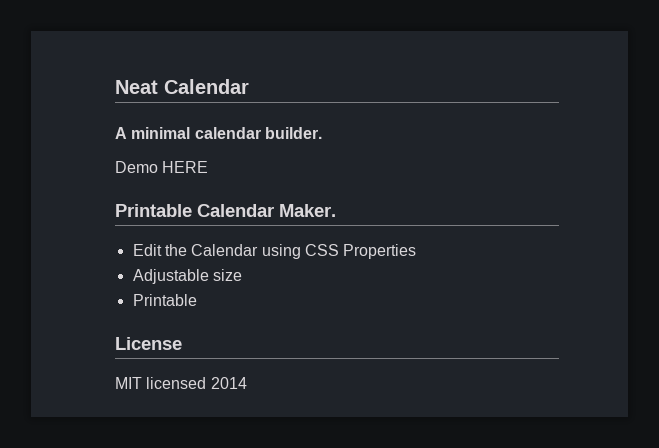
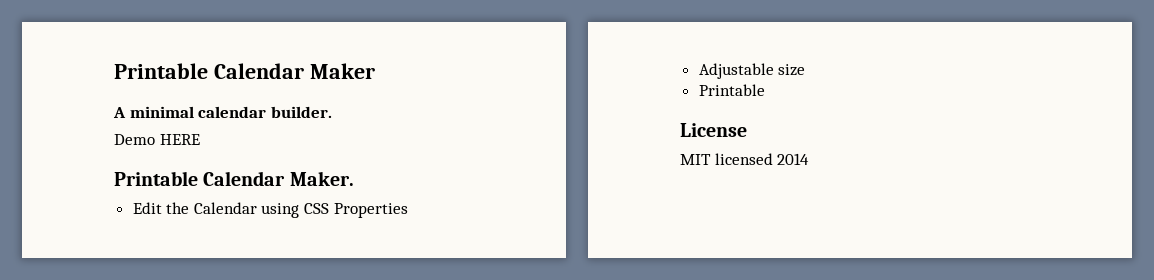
[115,79,249,94] Neat Calendar -> [114,63,375,79] Printable Calendar Maker

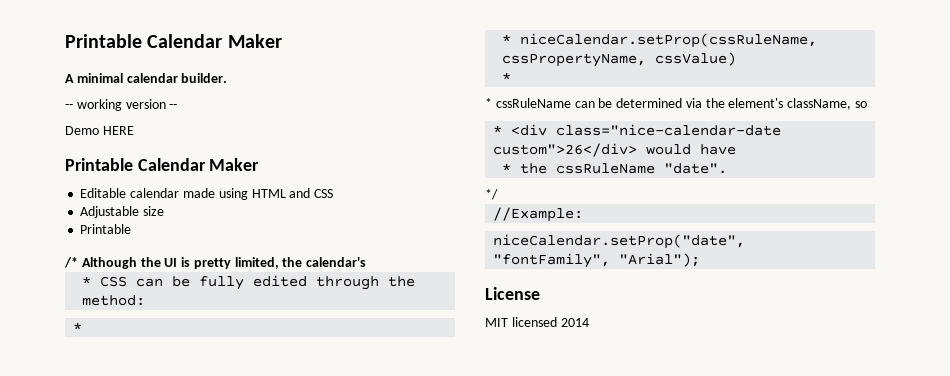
(332, 112) none -> [65,99,178,111] // -- working version --
[289,171,354,186] [132,202,408,218] Maker. // Edit the Calendar using CSS Properties -> [209,158,260,171] [80,188,334,200] Maker // Editable calendar made using HTML and CSS
(765, 90) none -> [64,257,367,269] [82,275,416,290] [82,295,146,306] [73,322,83,332] [502,33,818,48] [502,52,737,67] [502,72,512,82] [485,98,868,110] [493,124,782,136] [493,143,737,157] [502,163,728,174] [485,189,498,200] [493,207,584,222] [493,234,746,249] [493,253,701,268] // /* Although the UI is pretty limited, the calendar's // * CSS can be fully edited through the method: // * // * niceCalendar.setProp(cssRuleName, cssPropertyName, cssValue) // * // * cssRuleName can be determined via the element's className, so // * <div class="nice-calendar-date custom">26</div> would have // * the cssRuleName "date". // */ // //Example: // niceCalendar.setProp("date", "fontFamily", "Arial");

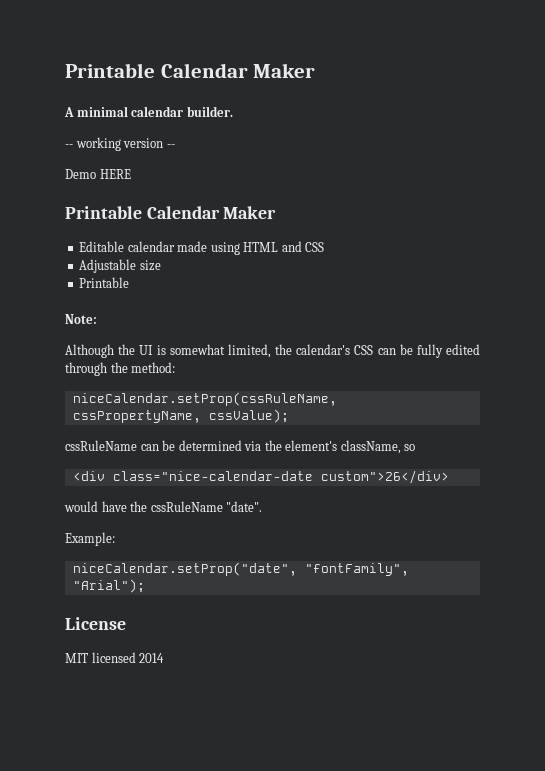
[64,257,78,268] /* -> [65,314,97,324] Note: //
[193,258,231,269] pretty -> [169,344,225,355] somewhat
[82,276,92,286] // * -> (351, 349) none
[73,322,83,332] [502,33,818,48] [502,52,737,67] [502,72,512,82] [485,98,492,108] * // * niceCalendar.setProp(cssRuleName, cssPropertyName, cssValue) // * // * -> [72,392,337,406] [72,409,289,423] niceCalendar.setProp(cssRuleName, cssPropertyName, cssValue); //
[493,125,503,135] * -> (416, 447) none
(638, 150) none -> (449, 477) //
[502,163,512,173] // * -> (127, 506) none
[485,189,498,200] [493,207,584,222] */ // //Example: -> [65,532,115,546] Example:

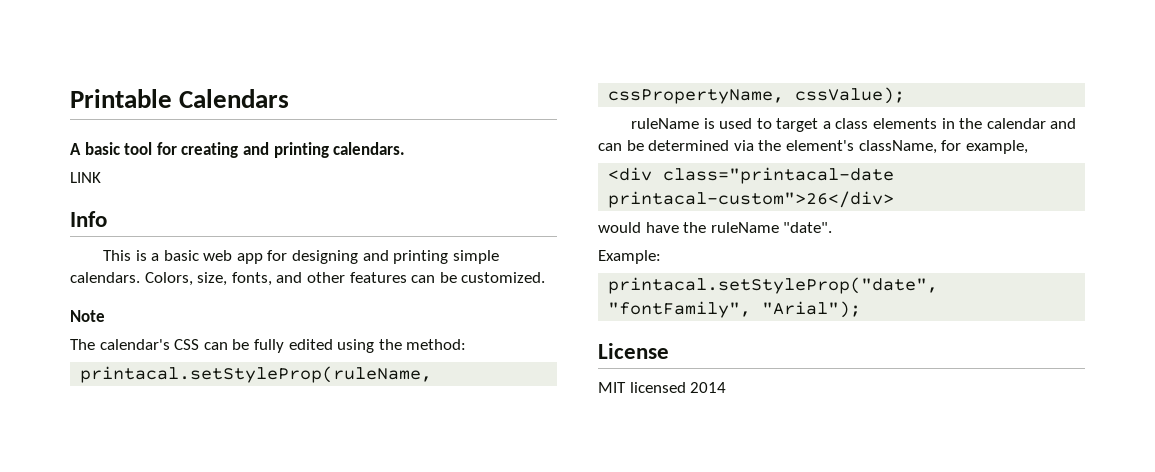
[65,63,316,78] Printable Calendar Maker -> [70,89,290,108] Printable Calendars
[76,106,233,117] [65,137,175,151] [65,169,131,179] [65,206,277,219] [79,241,325,255] [79,259,161,273] [79,277,130,288] [65,314,97,324] [65,344,292,358] minimal calendar builder. // -- working version -- // Demo HERE // Printable Calendar Maker // Editable calendar made using HTML and CSS // Adjustable size // Printable // Note: // Although the UI is somewhat limited, the -> [84,142,406,158] [70,172,101,183] [70,211,107,227] [102,250,499,264] [70,272,546,286] [70,310,105,322] [70,339,95,350] basic tool for creating and printing calendars. // LINK // Info // This is a basic web app for designing and printing simple calendars. Colors, size, fonts, and other features can be customized. // Note // The
[65,362,107,376] through -> [337,339,375,353] using
[72,392,337,406] niceCalendar.setProp(cssRuleName, -> [80,366,433,383] printacal.setStyleProp(ruleName,
[65,440,137,451] cssRuleName -> [630,118,1077,132] ruleName is used to target a class elements in the calendar and
[404,444,416,451] so -> [941,140,1028,154] for example,
[112,470,449,484] class="nice-calendar-date custom">26</div> -> [663,167,895,184] [608,191,895,208] class="printacal-date printacal-custom">26</div>
[150,501,223,512] cssRuleName -> [710,222,779,233] ruleName
[72,562,297,576] niceCalendar.setProp("date", -> [608,277,939,294] printacal.setStyleProp("date",

